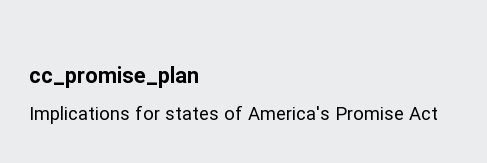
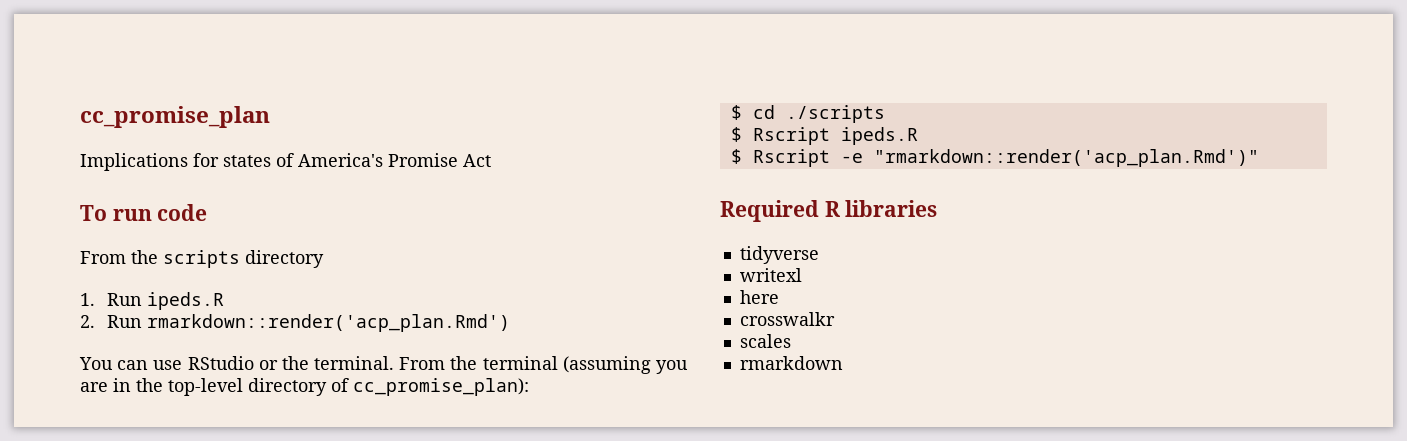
(438, 113) none -> [80,204,208,221] [80,250,324,268] [80,292,224,310] [80,314,510,332] [79,356,688,374] [80,378,529,396] [730,105,885,123] [730,127,918,145] [730,149,1259,167] [720,200,938,222] [739,246,819,264] [739,268,802,282] [739,290,779,304] [739,312,835,326] [739,334,791,348] [739,356,843,370] // To run code // From the scripts directory // 1. Run ipeds.R // 2. Run rmarkdown::render('acp_plan.Rmd') // You can use RStudio or the terminal. From the terminal (assuming you are in the top-level directory of cc_promise_plan): // $ cd ./scripts // $ Rscript ipeds.R // $ Rscript -e "rmarkdown::render('acp_plan.Rmd')" // Required R libraries // tidyverse // writexl // here // crosswalkr // scales // rmarkdown

